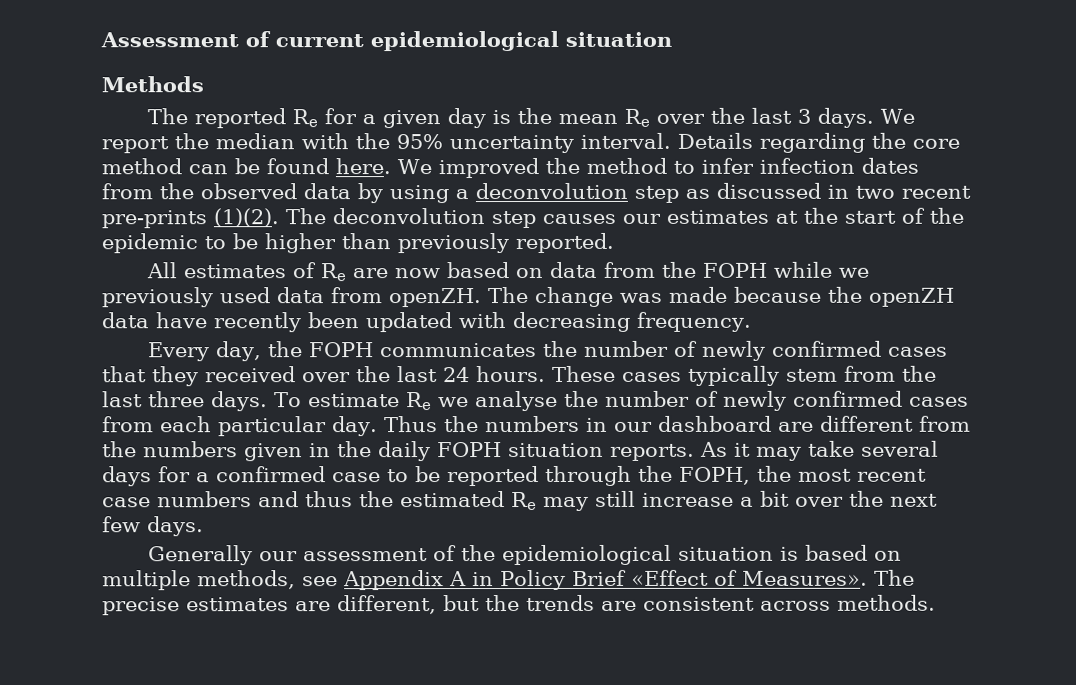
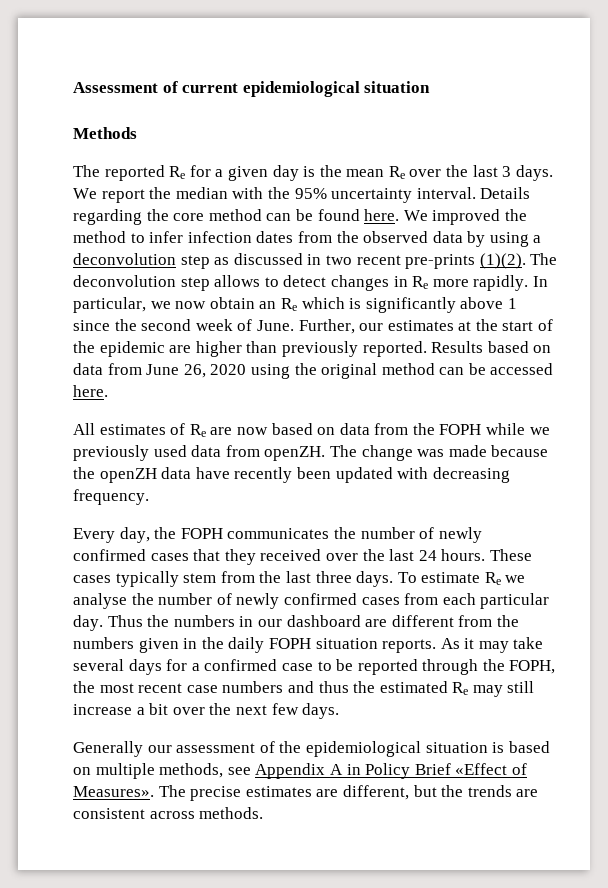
[542,213,616,224] causes -> [214,275,548,291] [73,297,517,313] [73,319,355,334] allows to detect changes in Re more rapidly. In particular, we now obtain an Re which is significantly above 1 since the second week of June. Further,
[204,233,258,250] to be -> [169,345,192,353] are
(614, 243) none -> [431,341,552,353] [73,363,554,379] [73,385,108,397] Results based on data from June 26, 2020 using the original method can be accessed here.

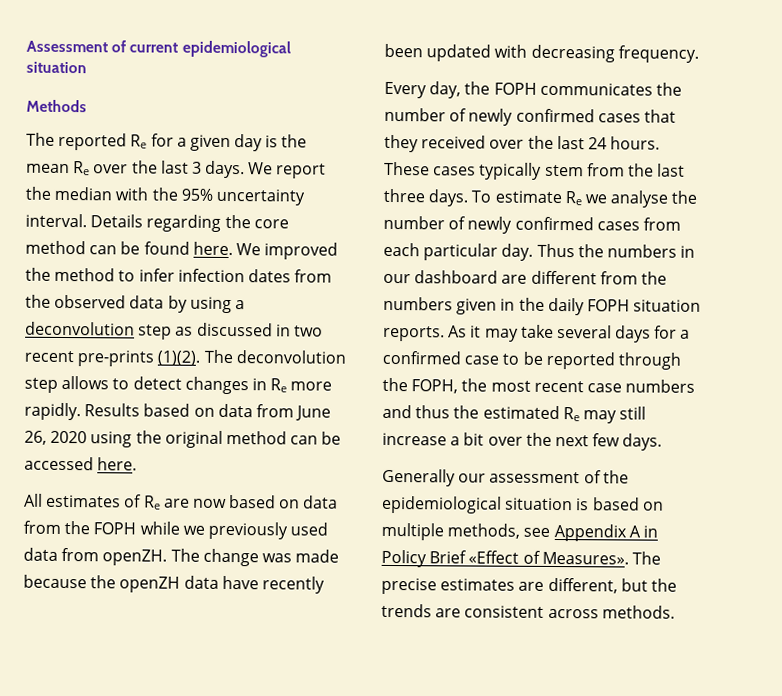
[532,276,548,287] [73,297,517,313] [73,319,554,334] [73,341,427,357] In particular, we now obtain an Re which is significantly above 1 since the second week of June. Further, our estimates at the start of the epidemic are higher than previously reported. -> (81, 411) none

